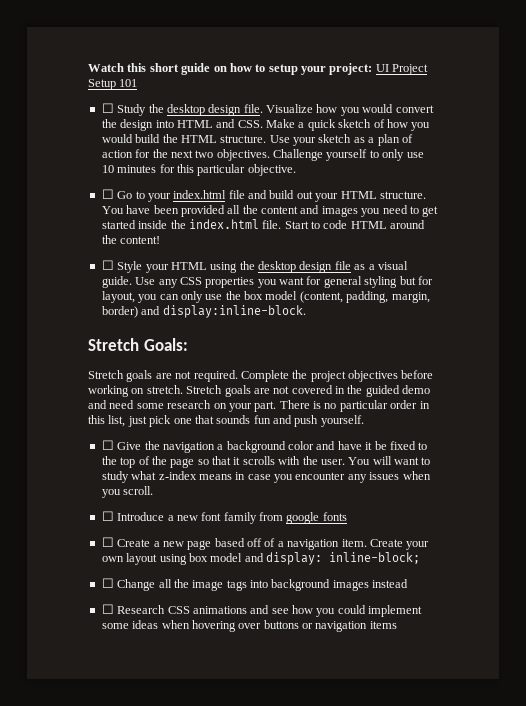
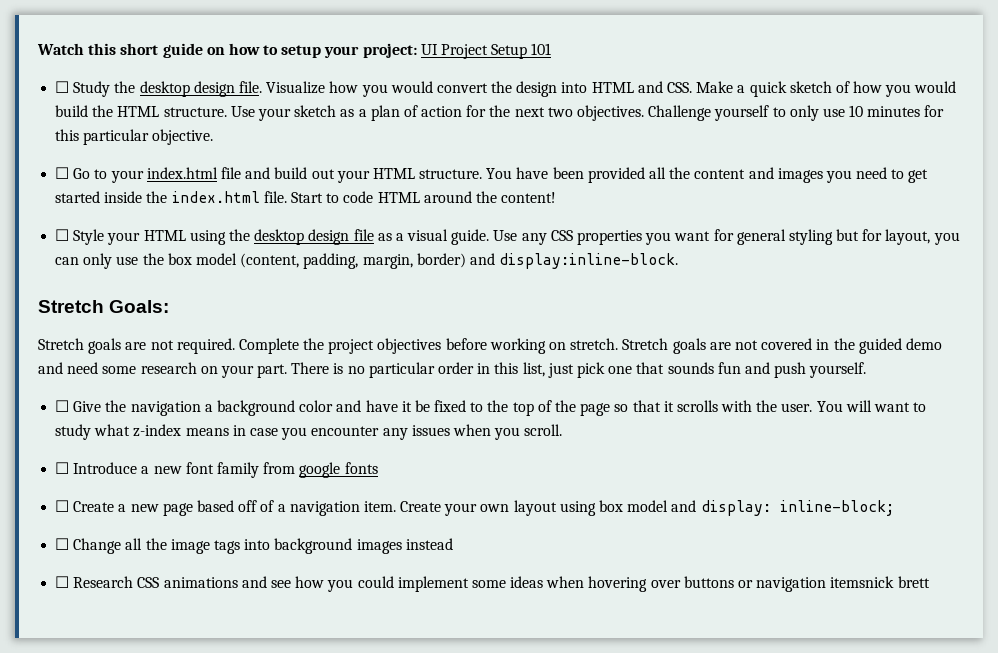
[369,621,397,629] items -> [830,576,930,588] itemsnick brett

